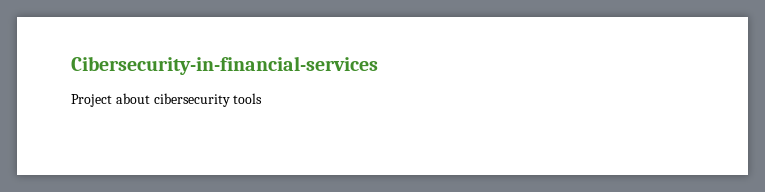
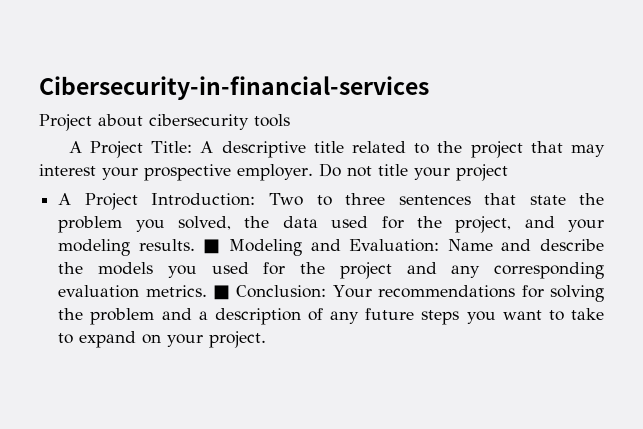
(263, 98) none -> [68,141,605,158] [39,163,508,181] [58,193,604,210] [58,216,604,233] [58,239,604,256] [58,262,604,279] [58,285,604,302] [58,308,604,325] [58,331,267,348] // A Project Title: A descriptive title related to the project that may interest your prospective employer. Do not title your project // A Project Introduction: Two to three sentences that state the problem you solved, the data used for the project, and your modeling results. ■ Modeling and Evaluation: Name and describe the models you used for the project and any corresponding evaluation metrics. ■ Conclusion: Your recommendations for solving the problem and a description of any future steps you want to take to expand on your project.

